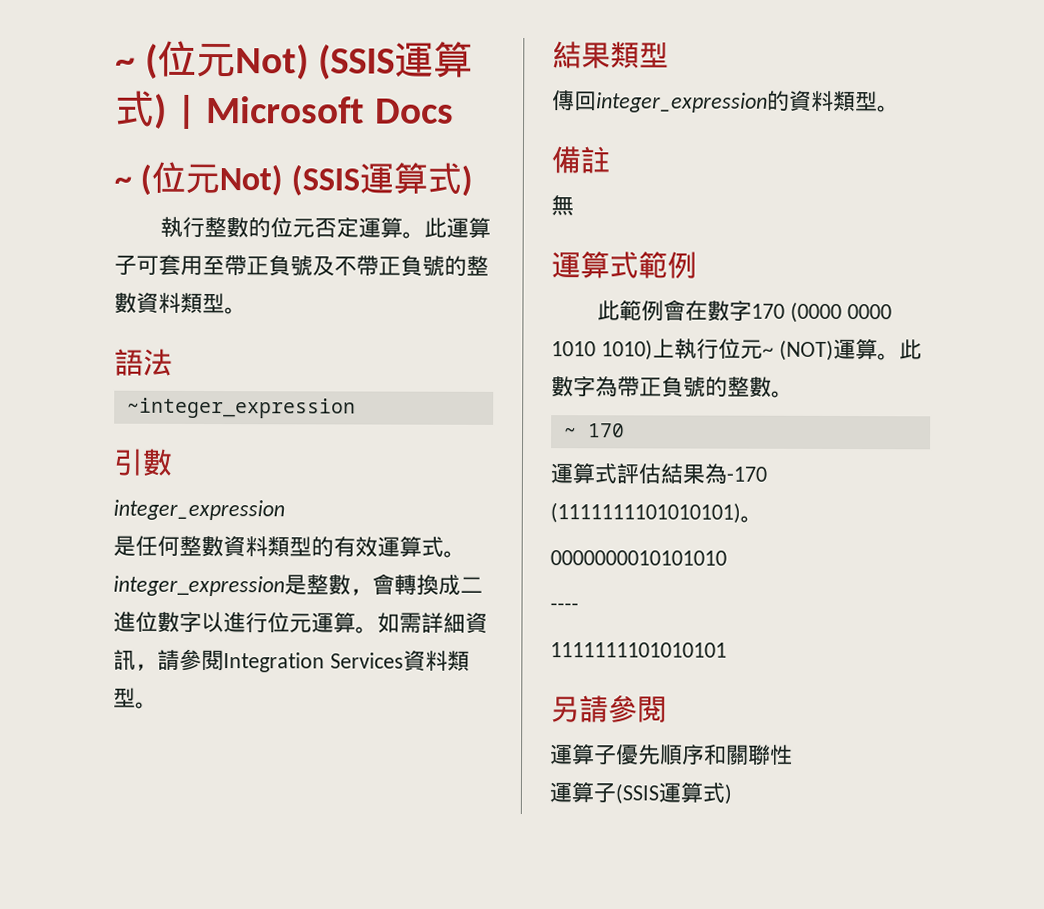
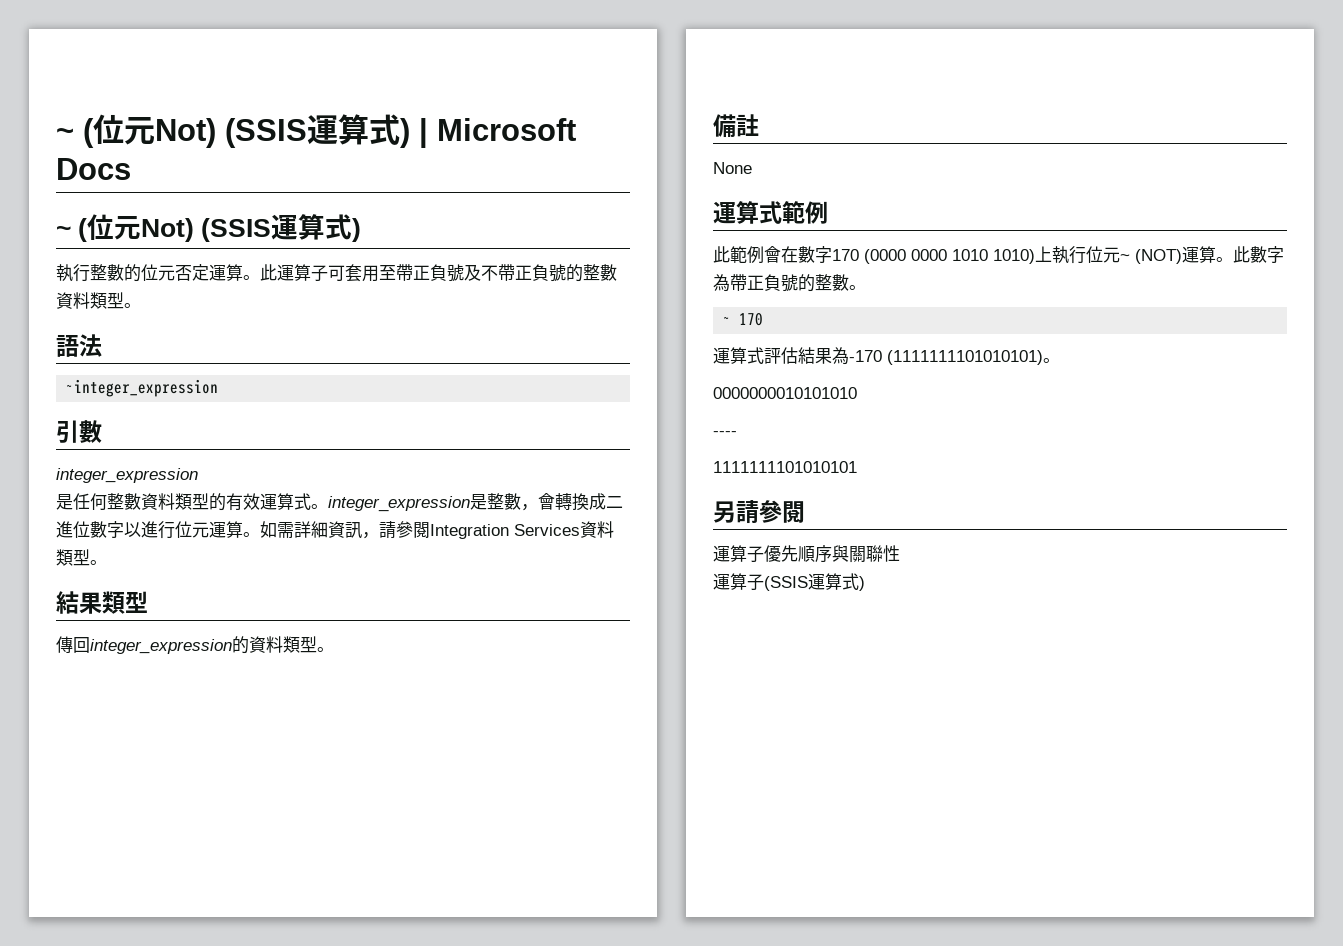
[551,195,574,217] // 無 -> [713,162,752,174] // None
[704,744,727,765] 和 -> [832,545,849,562] 與

